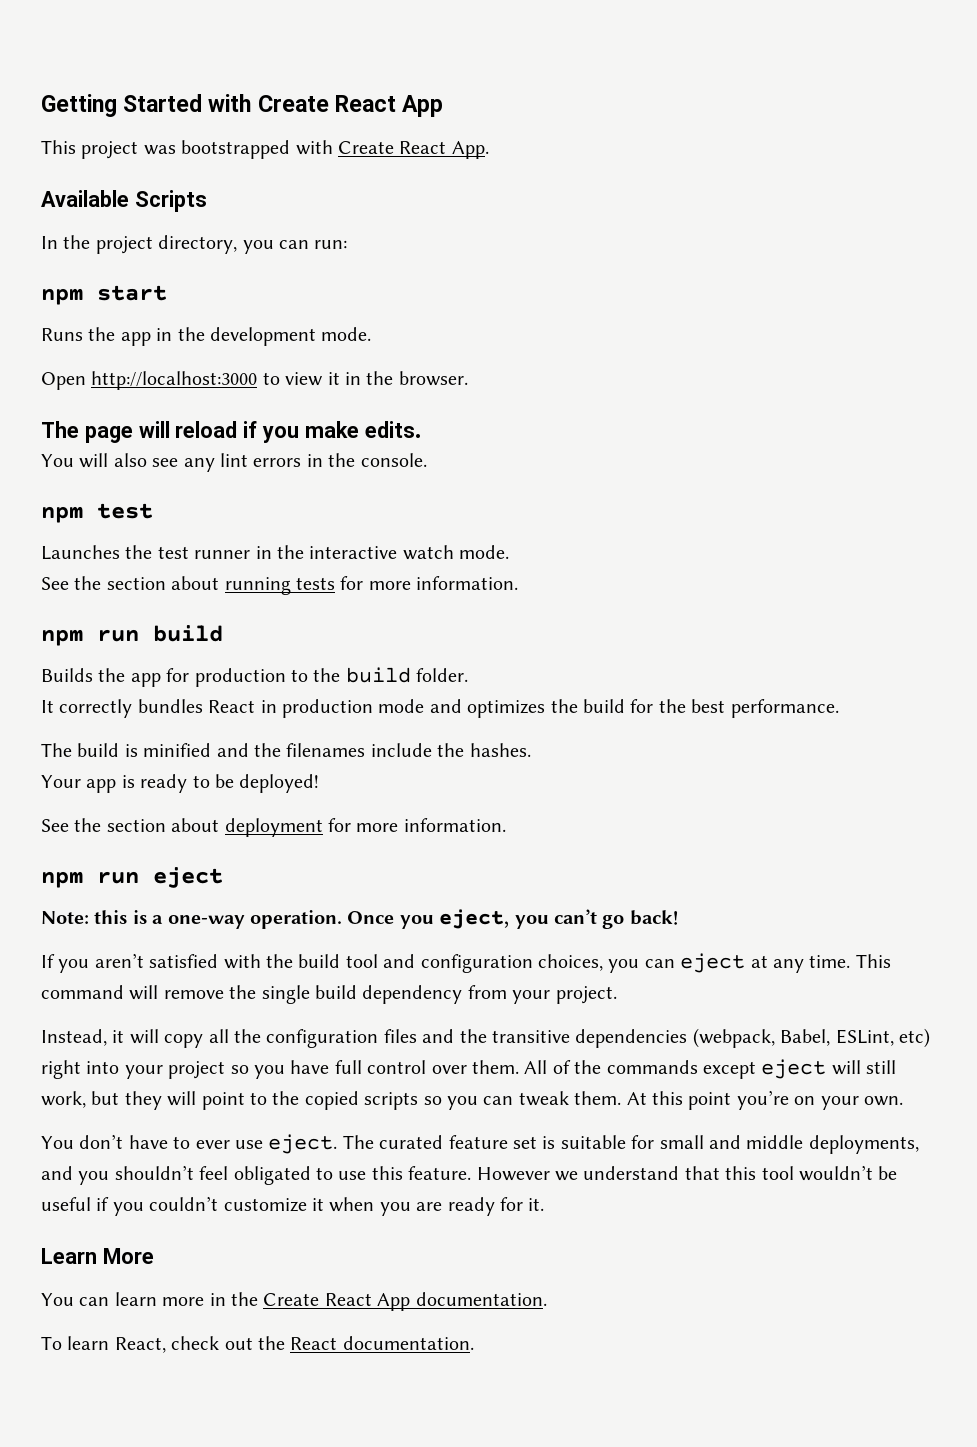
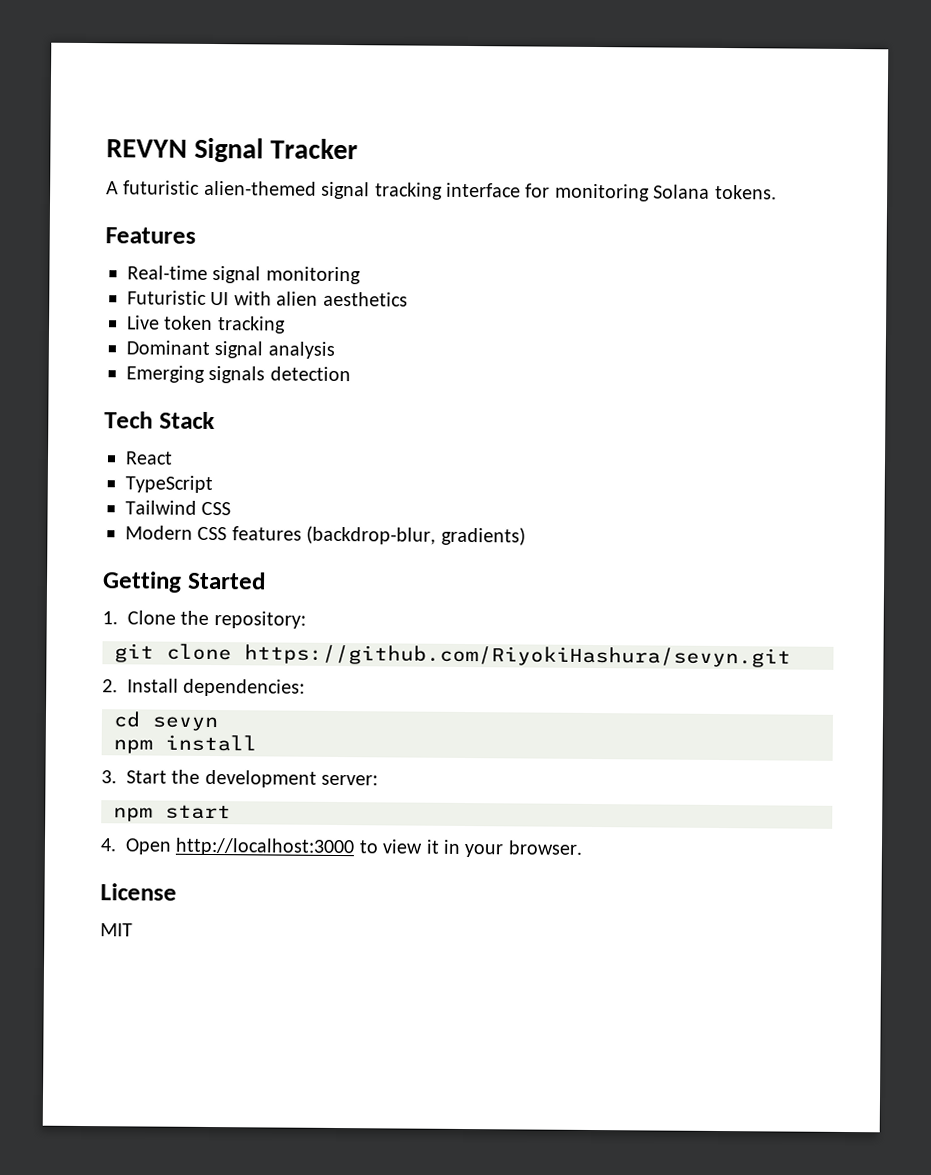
[41,94,444,117] [41,140,489,159] [41,190,207,212] [41,235,348,254] [41,285,167,305] [41,327,372,346] Getting Started with Create React App // This project was bootstrapped with Create React App. // Available Scripts // In the project directory, you can run: // npm start // Runs the app in the development mode. // -> [106,137,359,163] [106,180,777,202] [105,227,196,244] [127,265,361,285] [127,290,408,307] [127,315,286,334] [126,340,335,359] [126,365,351,384] [104,411,215,430] [125,451,173,465] [125,475,213,494] [125,500,232,516] [125,525,526,546] [102,571,266,593] [102,610,306,629] [114,643,791,668] [102,678,306,697] [113,711,218,732] [113,734,257,754] [101,769,379,788] [113,804,231,822] [100,838,117,852] REVYN Signal Tracker // A futuristic alien-themed signal tracking interface for monitoring Solana tokens. // Features // Real-time signal monitoring // Futuristic UI with alien aesthetics // Live token tracking // Dominant signal analysis // Emerging signals detection // Tech Stack // React // TypeScript // Tailwind CSS // Modern CSS features (backdrop-blur, gradients) // Getting Started // 1. Clone the repository: // git clone https://github.com/RiyokiHashura/sevyn.git // 2. Install dependencies: // cd sevyn // npm install // 3. Start the development server: // npm start // 4.
[366,371,394,385] the -> [464,844,504,858] your
[41,421,421,443] [41,453,427,472] [41,503,153,523] [41,545,510,560] [41,576,519,595] [41,625,223,646] [41,667,469,687] [41,699,839,718] [41,743,531,757] [41,774,320,793] [41,818,506,837] [41,867,223,888] [41,909,678,929] [41,953,891,973] [41,985,617,1004] [41,1028,930,1048] [41,1059,897,1079] [41,1090,903,1110] [41,1134,919,1154] [41,1165,898,1185] [41,1196,545,1216] [41,1248,154,1264] [41,1292,547,1311] [41,1336,474,1353] The page will reload if you make edits. // You will also see any lint errors in the console. // npm test // Launches the test runner in the interactive watch mode. // See the section about running tests for more information. // npm run build // Builds the app for production to the build folder. // It correctly bundles React in production mode and optimizes the build for the best performance. // The build is minified and the filenames include the hashes. // Your app is ready to be deployed! // See the section about deployment for more information. // npm run eject // Note: this is a one-way operation. Once you eject, you can’t go back! // If you aren’t satisfied with the build tool and configuration choices, you can eject at any time. This command will remove the single build dependency from your project. // Instead, it will copy all the configuration files and the transitive dependencies (webpack, Babel, ESLint, etc) right into your project so you have full control over them. All of the commands except eject will still work, but they will point to the copied scripts so you can tweak them. At this point you’re on your own. // You don’t have to ever use eject. The curated feature set is suitable for small and middle deployments, and you shouldn’t feel obligated to use this feature. However we understand that this tool wouldn’t be useful if you couldn’t customize it when you are ready for it. // Learn More // You can learn more in the Create React App documentation. // To learn React, check out the React documentation. -> [100,883,177,901] [100,923,133,937] License // MIT

